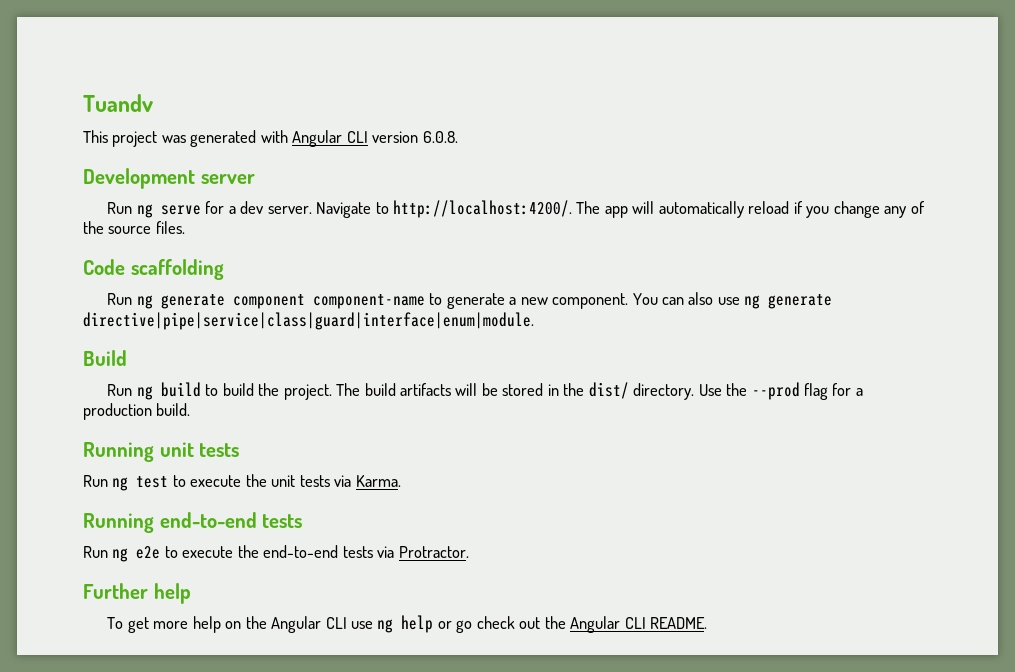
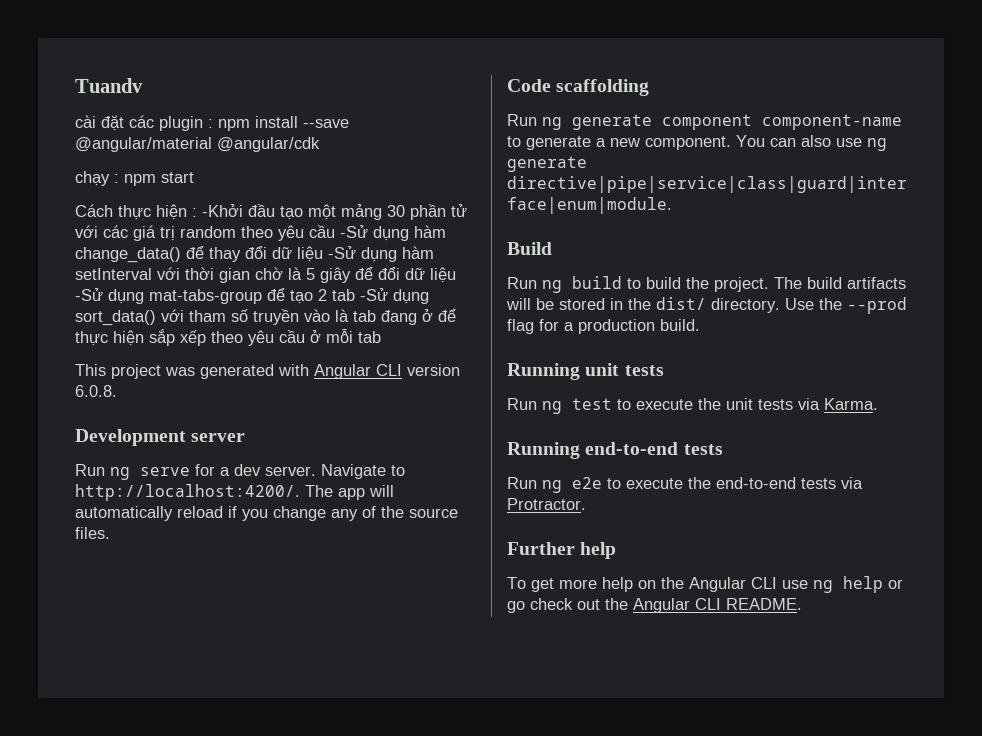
(153, 103) none -> [75,115,349,131] [75,137,320,152] [75,171,194,186] [75,204,467,220] [75,225,446,241] [75,246,434,263] [75,267,456,283] [75,288,429,304] [75,309,456,326] [75,329,381,346] // cài đặt các plugin : npm install --save @angular/material @angular/cdk // chạy : npm start // Cách thực hiện : -Khởi đầu tạo một mảng 30 phần tử với các giá trị random theo yêu cầu -Sử dụng hàm change_data() để thay đổi dữ liệu -Sử dụng hàm setInterval với thời gian chờ là 5 giây để đổi dữ liệu -Sử dụng mat-tabs-group để tạo 2 tab -Sử dụng sort_data() với tham số truyền vào là tab đang ở để thực hiện sắp xếp theo yêu cầu ở mỗi tab

